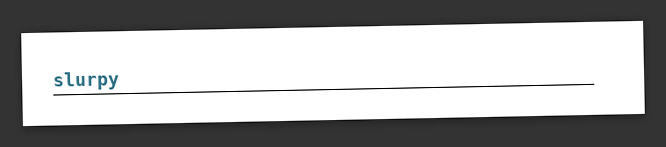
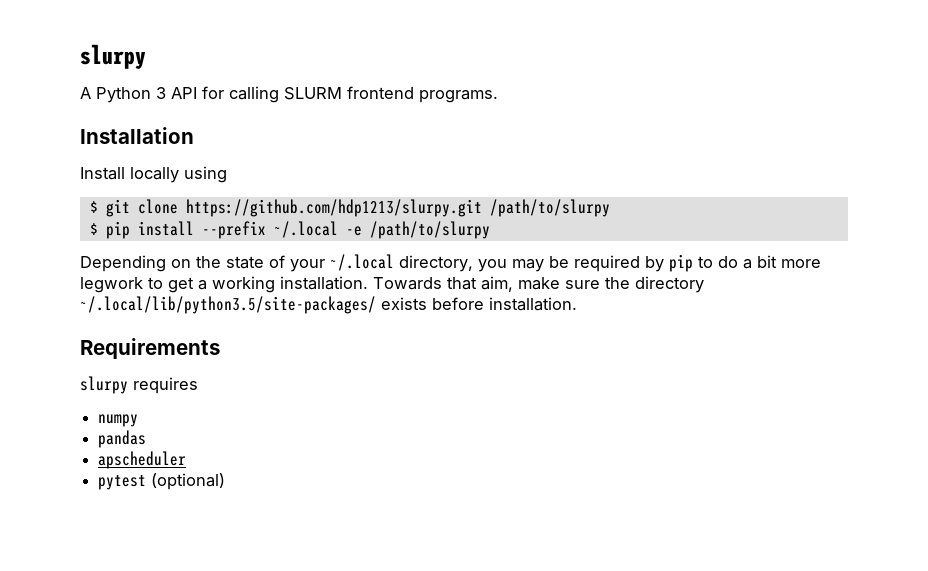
[52,71,120,91] slurpy -> [80,44,146,69] [80,86,498,103] [80,127,194,144] [80,166,227,183] [89,199,610,217] [89,221,490,239] [80,254,821,272] [80,276,704,293] [80,296,577,314] [80,338,220,359] [80,376,198,394] [98,414,139,427] [98,430,147,448] [98,451,187,469] [98,473,226,490] slurpy // A Python 3 API for calling SLURM frontend programs. // Installation // Install locally using // $ git clone https://github.com/hdp1213/slurpy.git /path/to/slurpy // $ pip install --prefix ~/.local -e /path/to/slurpy // Depending on the state of your ~/.local directory, you may be required by pip to do a bit more legwork to get a working installation. Towards that aim, make sure the directory ~/.local/lib/python3.5/site-packages/ exists before installation. // Requirements // slurpy requires // numpy // pandas // apscheduler // pytest (optional)

